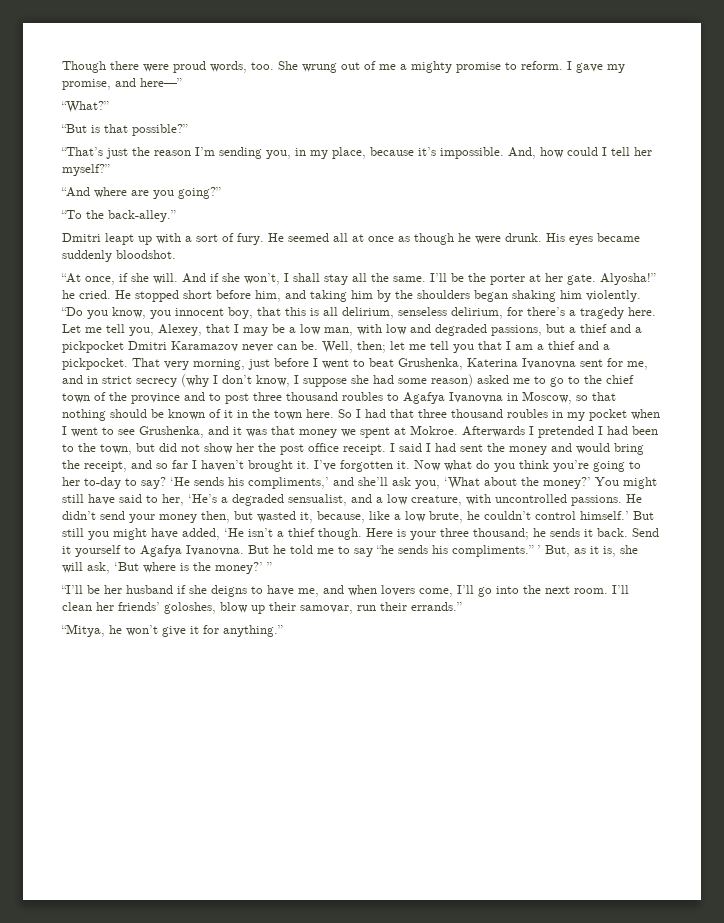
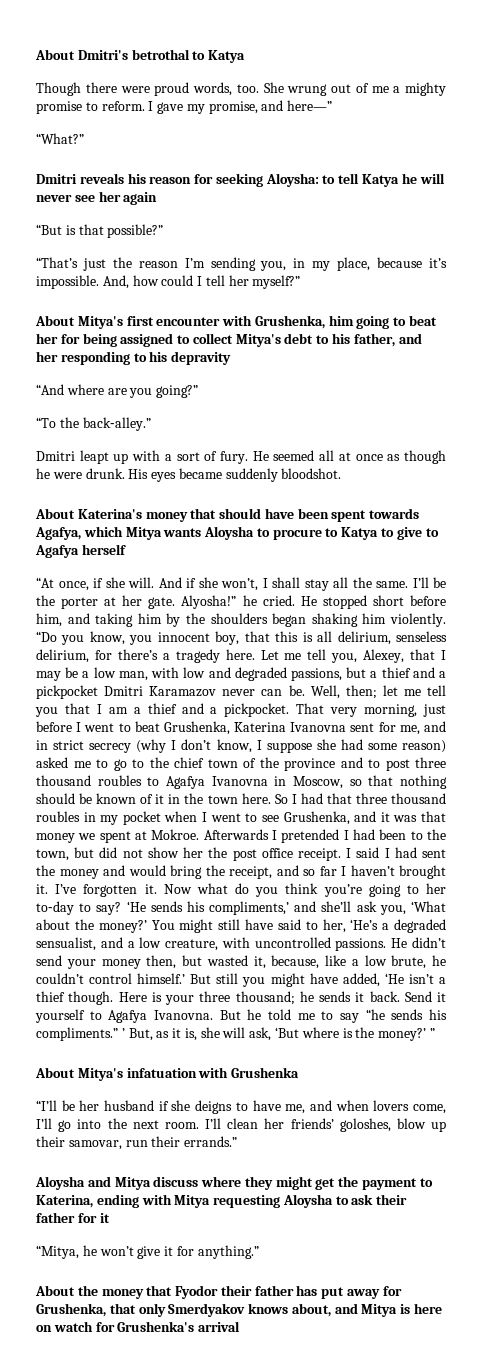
(62, 67) none -> [35,49,246,63] About Dmitri's betrothal to Katya //
(109, 107) none -> [36,173,445,187] [36,191,158,205] // Dmitri reveals his reason for seeking Aloysha: to tell Katya he will never see her again
(110, 170) none -> [35,315,438,329] [36,333,422,347] [36,351,232,365] // About Mitya's first encounter with Grushenka, him going to beat her for being assigned to collect Mitya's debt to his father, and her responding to his depravity
(176, 254) none -> [35,508,420,522] [35,526,439,540] [35,544,126,558] // About Katerina's money that should have been spent towards Agafya, which Mitya wants Aloysha to procure to Katya to give to Agafya herself
(272, 566) none -> [35,1067,300,1081] // About Mitya's infatuation with Grushenka
(462, 606) none -> [35,1176,433,1190] [36,1194,408,1208] [36,1212,110,1223] // Aloysha and Mitya discuss where they might get the payment to Katerina, ending with Mitya requesting Aloysha to ask their father for it
(283, 631) none -> [35,1285,402,1299] [36,1303,443,1317] [36,1321,241,1332] // About the money that Fyodor their father has put away for Grushenka, that only Smerdyakov knows about, and Mitya is here on watch for Grushenka's arrival

